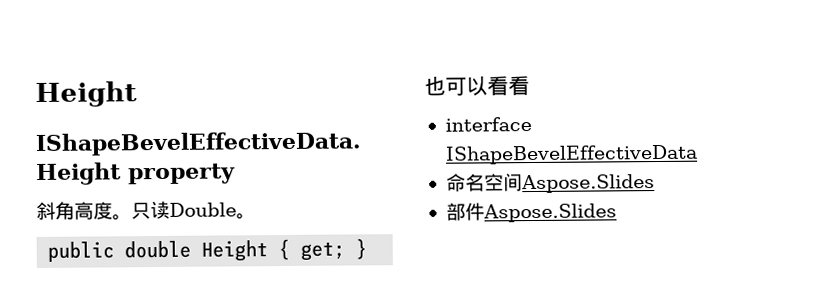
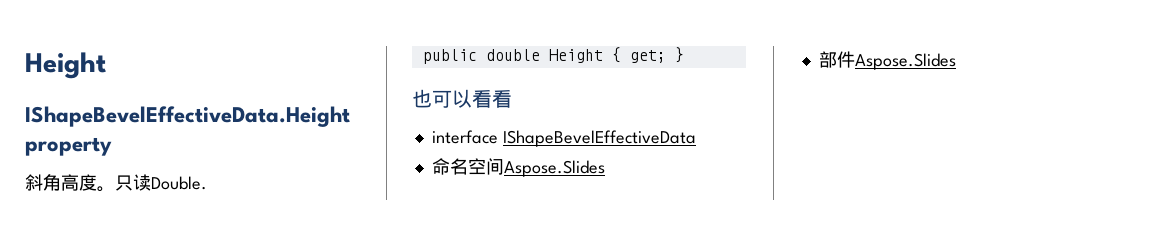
[169,202,256,220] Double。 -> [151,176,207,190] Double.

